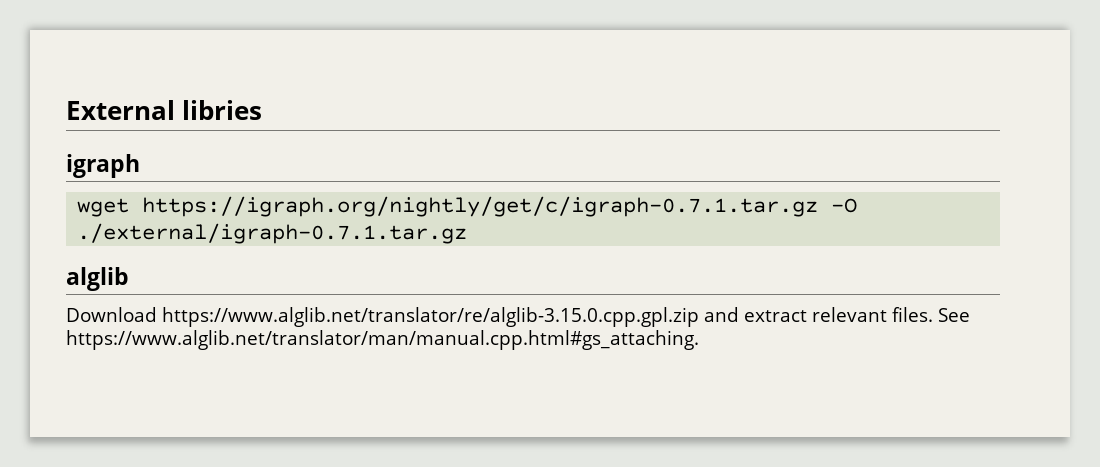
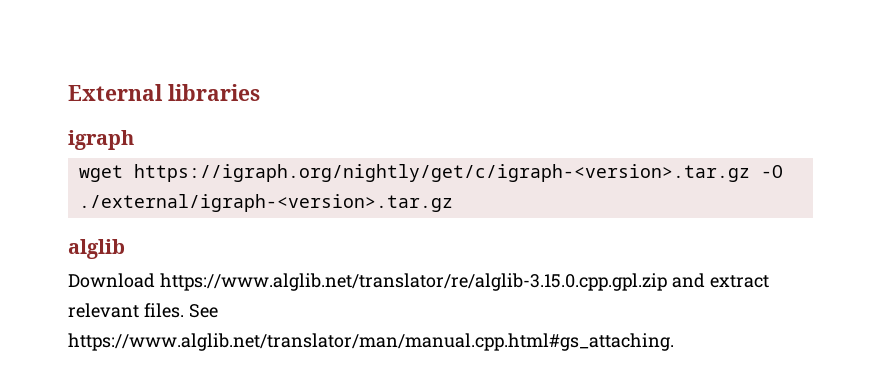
[182,100,263,120] libries -> [167,84,260,101] libraries
[142,196,858,217] [77,223,468,244] https://igraph.org/nightly/get/c/igraph-0.7.1.tar.gz -O ./external/igraph-0.7.1.tar.gz -> [133,164,783,182] [78,194,453,212] https://igraph.org/nightly/get/c/igraph-<version>.tar.gz -O ./external/igraph-<version>.tar.gz

